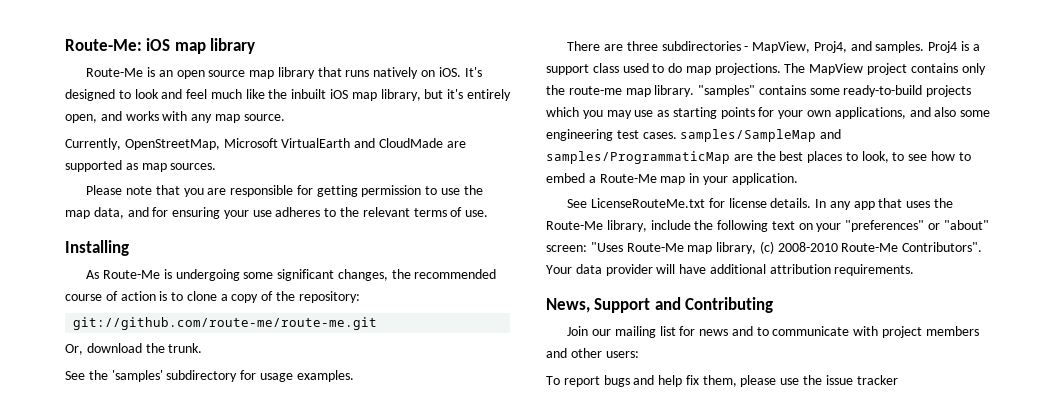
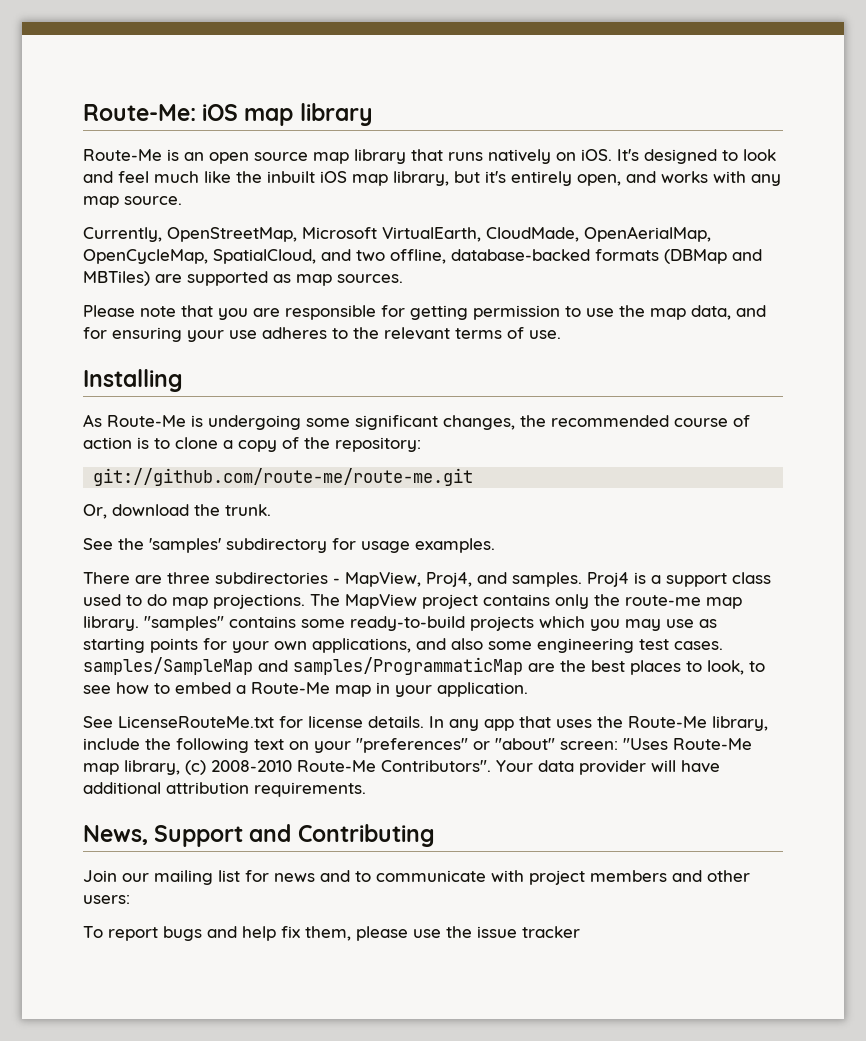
[281,138,443,148] VirtualEarth and CloudMade -> [382,226,711,242] [83,249,762,264] [83,271,150,286] VirtualEarth, CloudMade, OpenAerialMap, OpenCycleMap, SpatialCloud, and two offline, database-backed formats (DBMap and MBTiles)

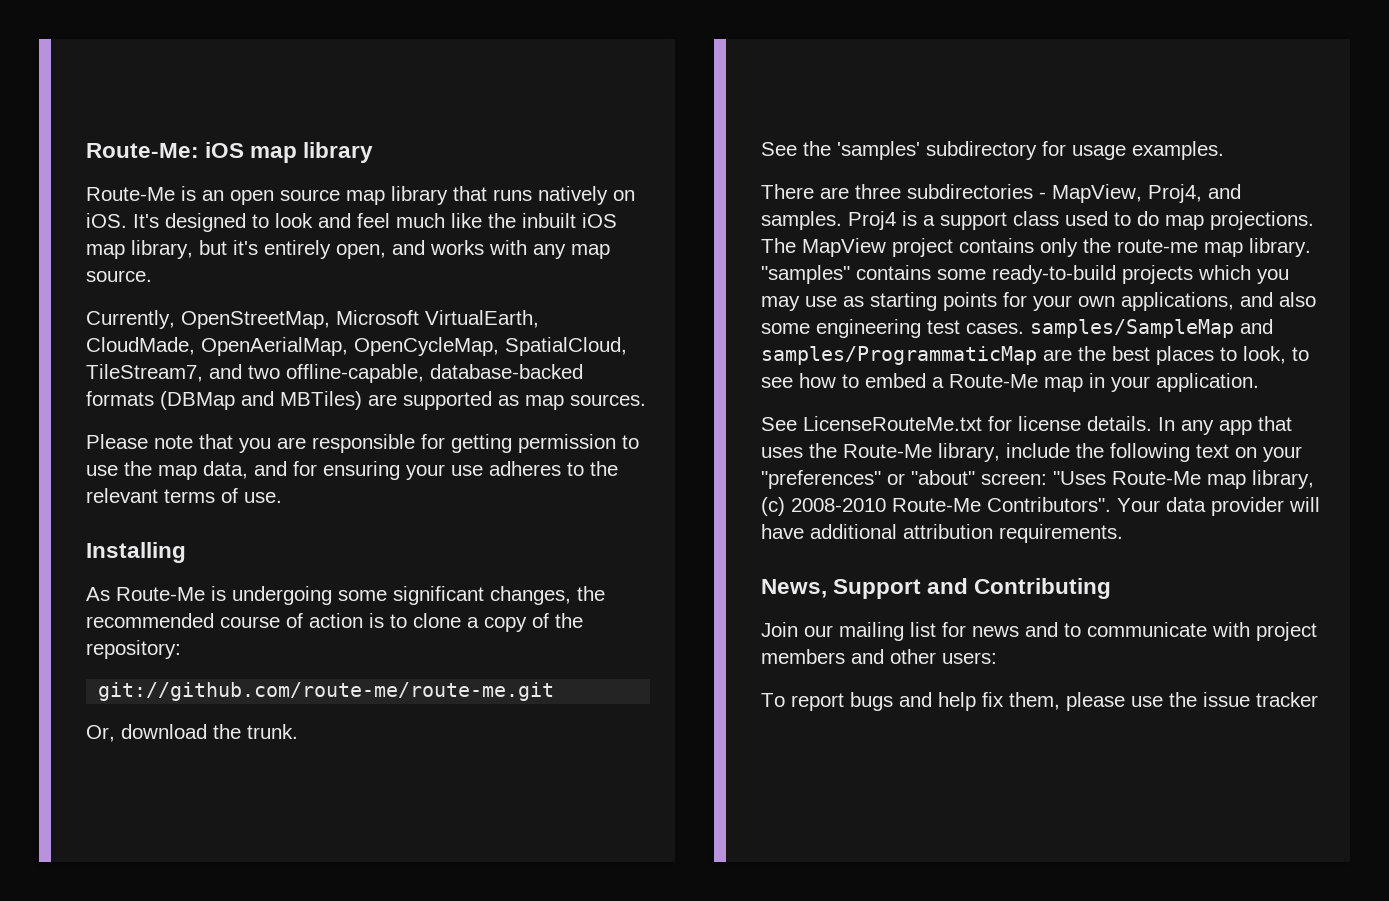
(316, 256) none -> [86,364,203,382] TileStream7,
[390,249,446,264] offline, -> [286,364,424,383] offline-capable,

